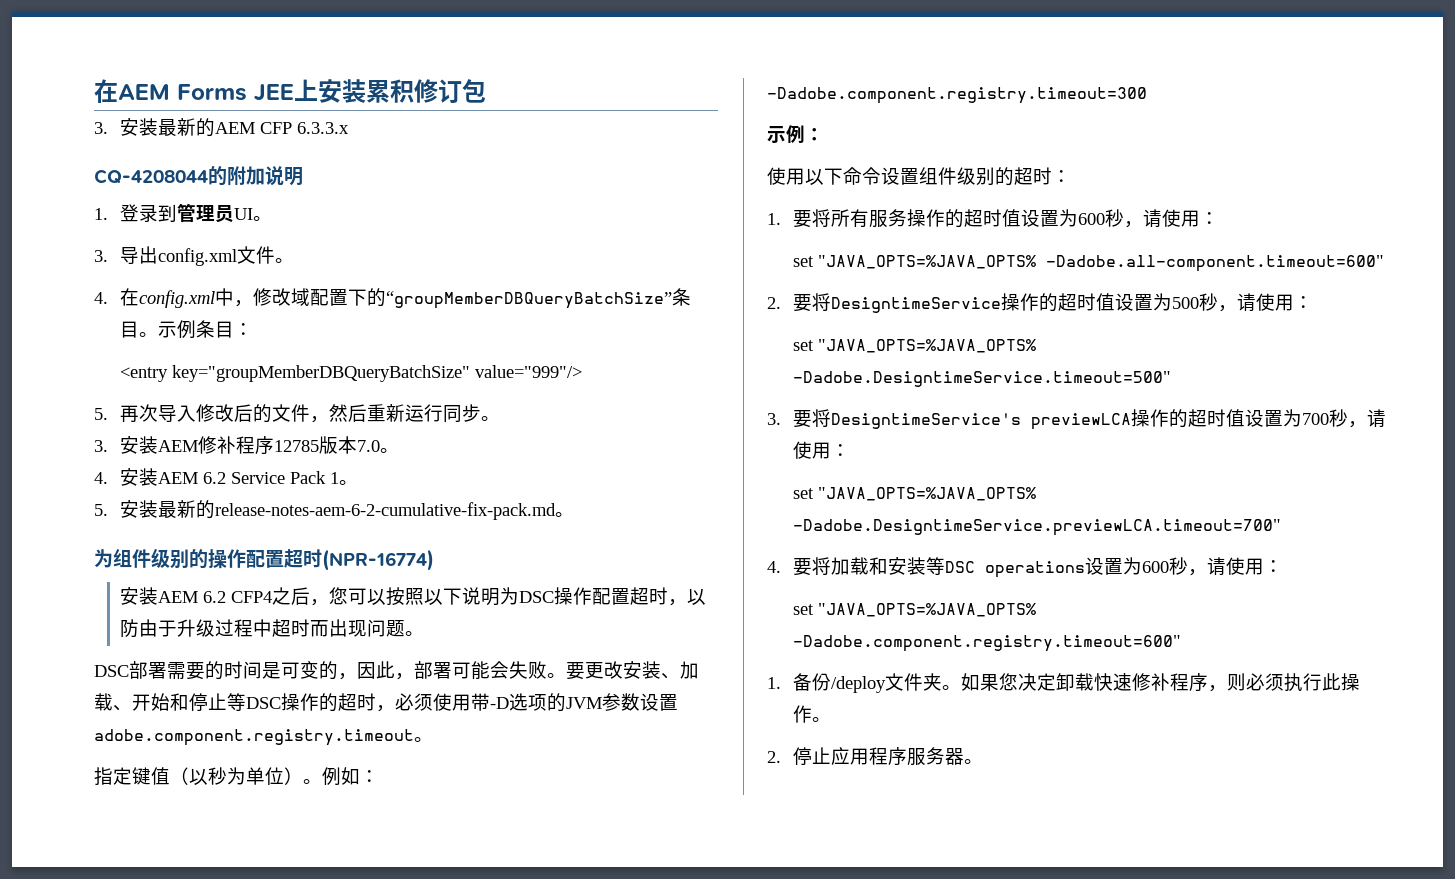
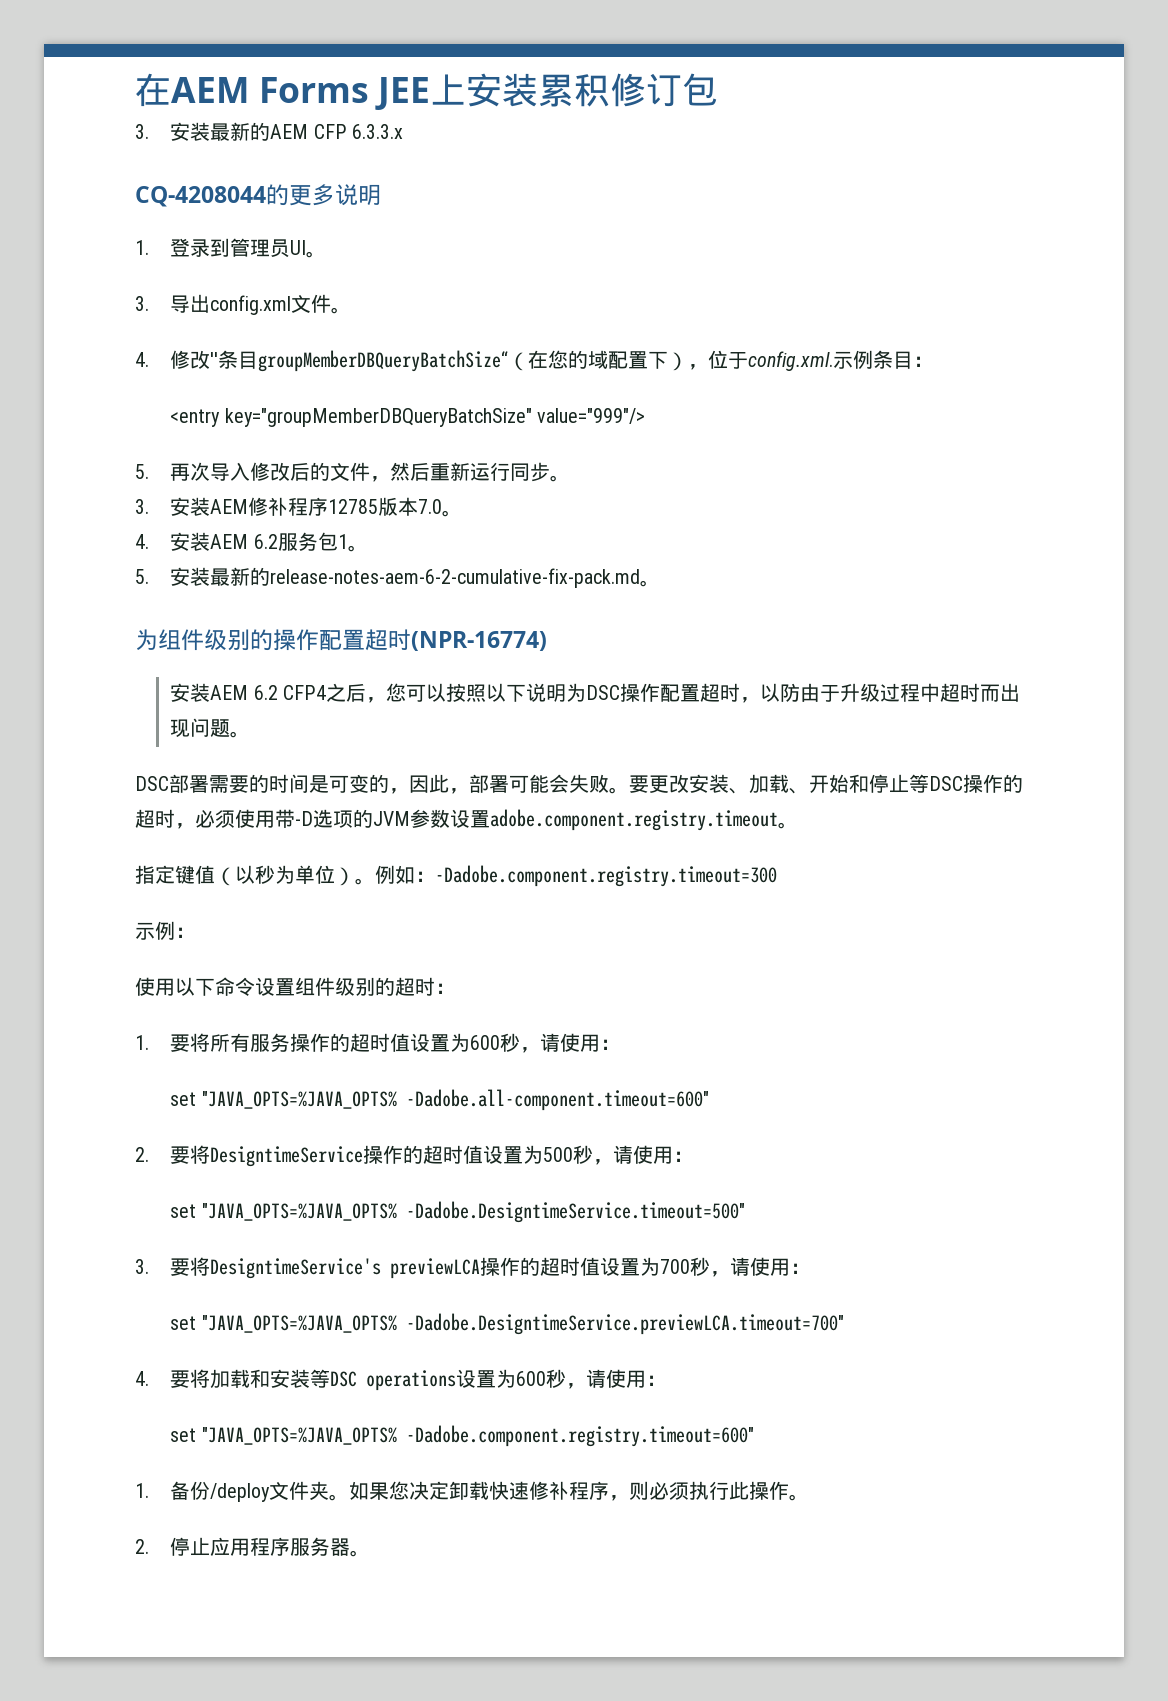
[227,166,265,186] 附加 -> [289,184,335,206] 更多
[119,288,691,309] [119,321,158,338] 在config.xml中，修改域配置下的“groupMemberDBQueryBatchSize”条目。 -> [170,350,834,372] 修改''条目groupMemberDBQueryBatchSize“（在您的域配置下），位于config.xml.
[230,471,326,484] Service Pack -> [277,532,338,551] 服务包

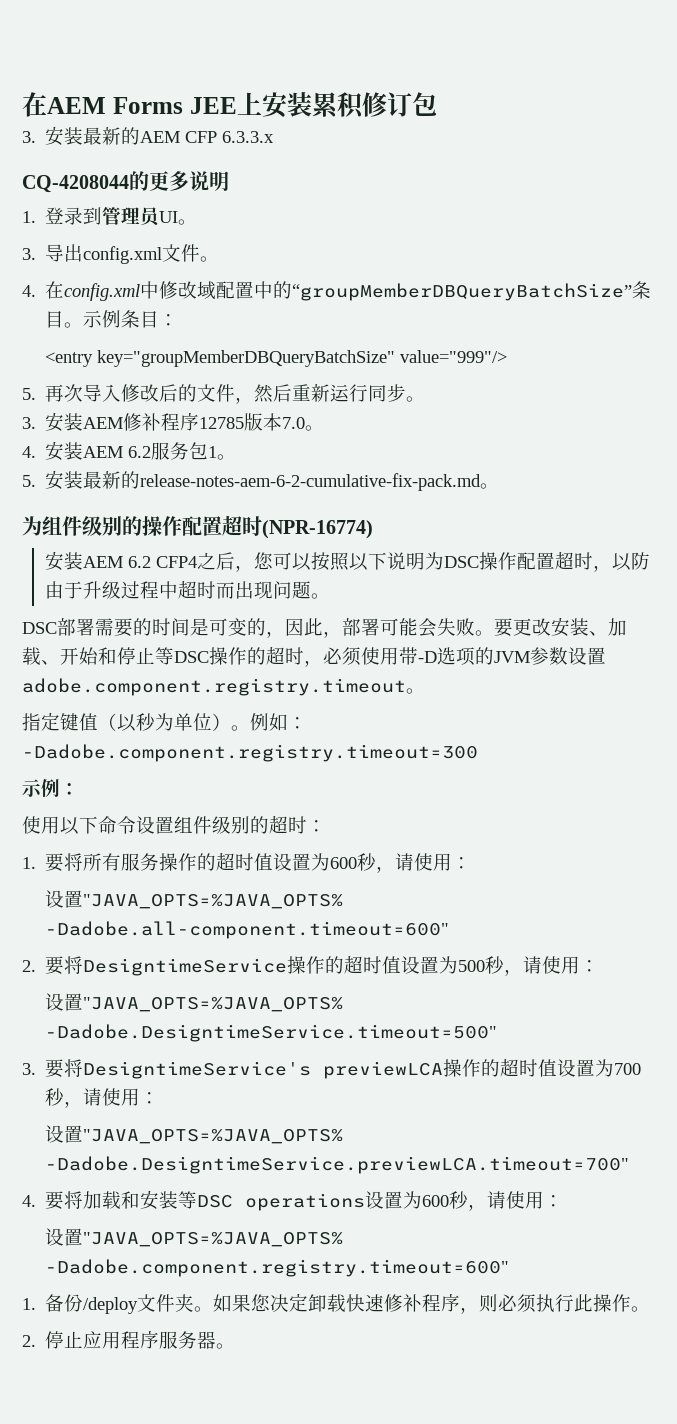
[170,350,834,372] 修改''条目groupMemberDBQueryBatchSize“（在您的域配置下），位于config.xml. -> [45,281,652,301] [45,311,84,328] 在config.xml中修改域配置中的“groupMemberDBQueryBatchSize”条目。
[170,1092,197,1106] set -> [44,890,83,908] 设置
[170,1204,197,1218] set -> [44,993,83,1011] 设置
[170,1316,197,1330] set -> [44,1125,83,1143] 设置
[170,1428,197,1442] set -> [44,1228,83,1246] 设置

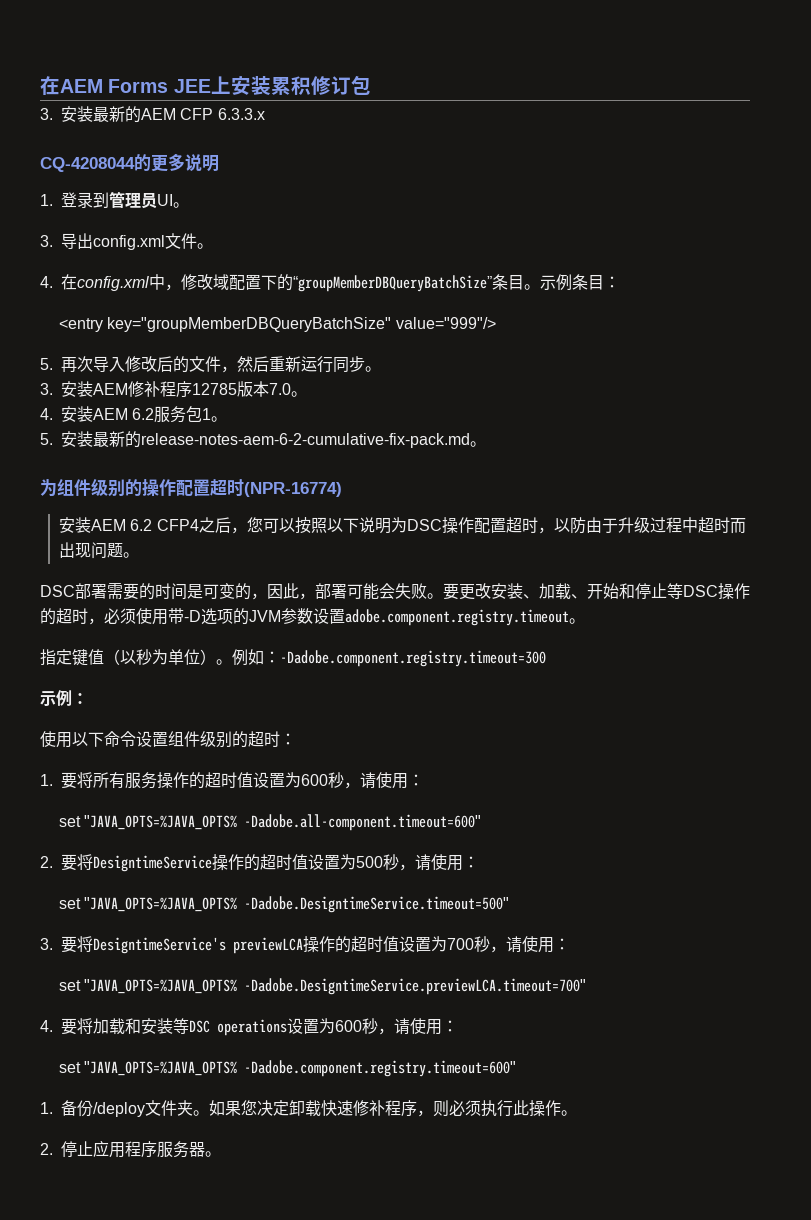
(160, 290) none -> [165,284,181,291] ，
[254,281,274,299] 中 -> [261,275,277,290] 下
[44,890,83,908] 设置 -> [58,816,81,827] set
[44,993,83,1011] 设置 -> [58,898,81,909] set
[44,1125,83,1143] 设置 -> [58,980,81,991] set
[44,1228,83,1246] 设置 -> [58,1062,81,1073] set

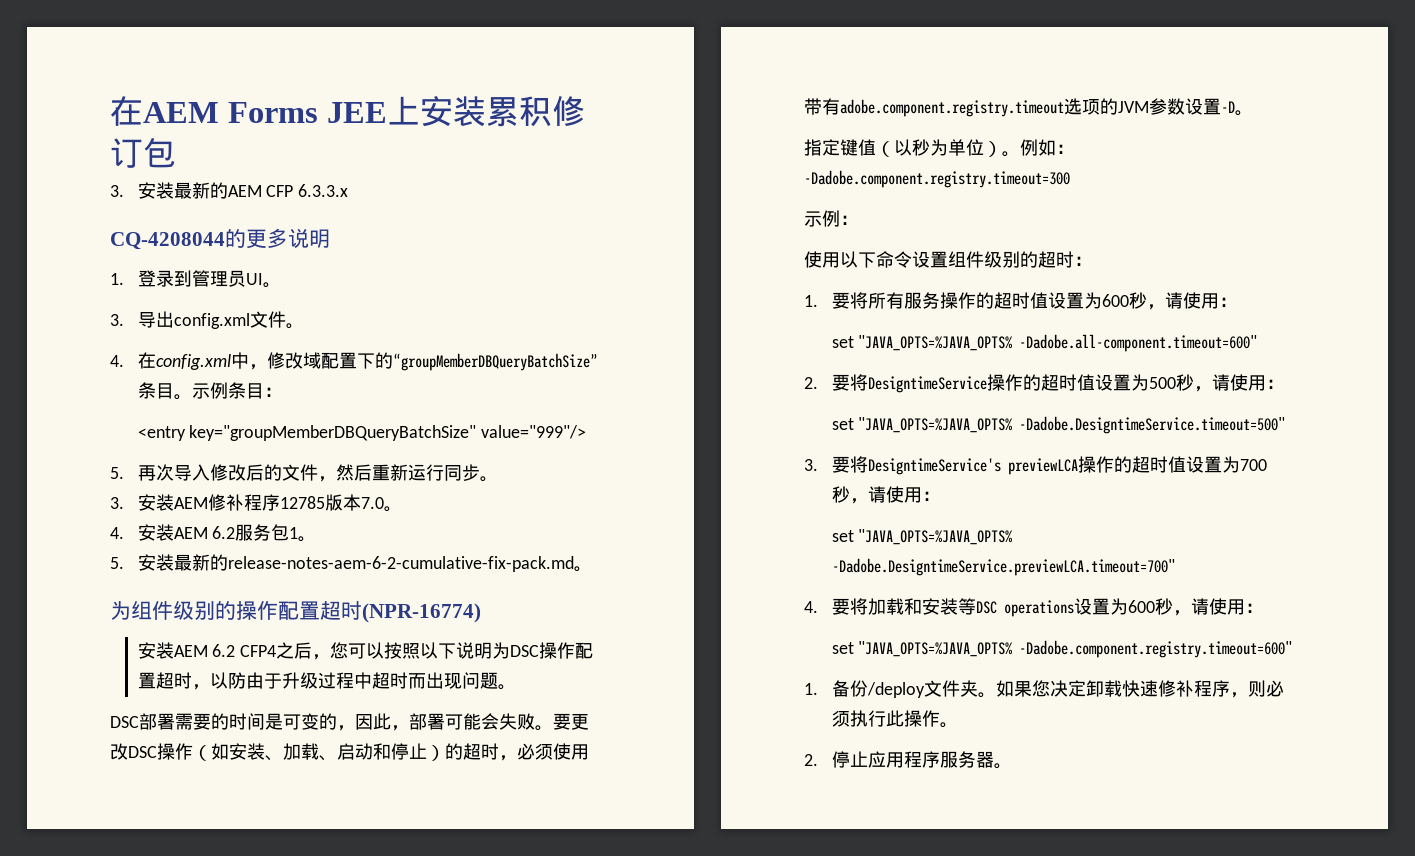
[491,583,750,600] 安装、加载、开始和停止等DSC操作 -> [128,743,445,761] DSC操作（如安装、加载、启动和停止）
[184,610,201,622] -D -> [822,98,1064,117] 有adobe.component.registry.timeout
[345,609,569,626] adobe.component.registry.timeout -> [1221,101,1235,113] -D

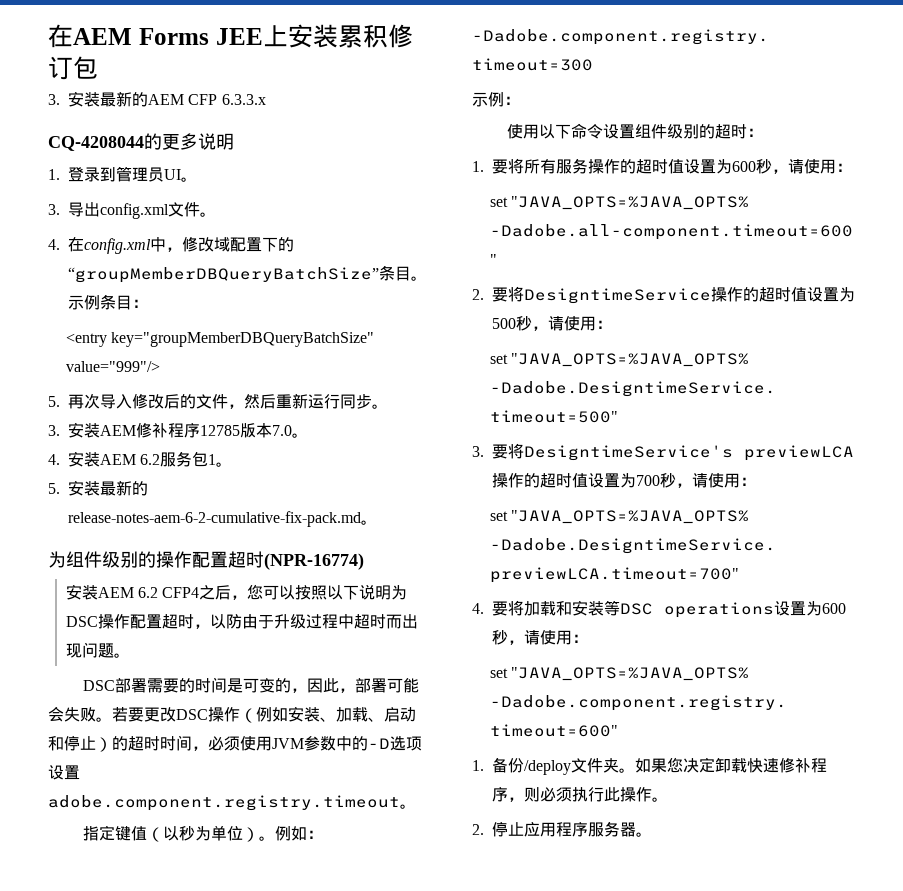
(553, 728) none -> [112,707,128,722] 若
(211, 753) none -> [256,707,272,722] 例
(499, 751) none -> [160,735,192,751] 时间
[804,98,1235,117] 带有adobe.component.registry.timeout选项的JVM参数设置-D -> [272,736,422,751] [48,765,80,780] [48,795,400,811] JVM参数中的-D选项设置adobe.component.registry.timeout

